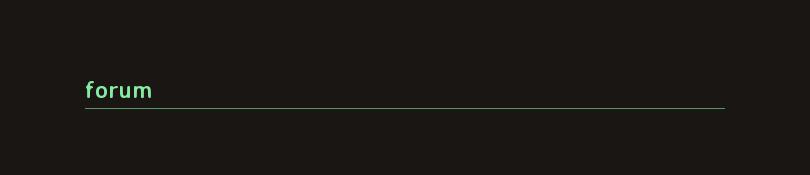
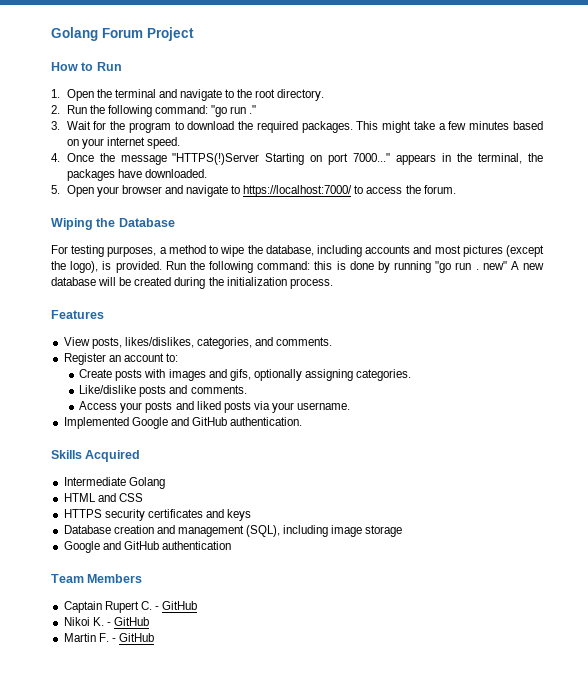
[85,81,152,98] forum -> [51,27,194,41] [51,62,122,71] [51,89,325,101] [51,105,257,117] [51,121,543,133] [66,137,180,149] [51,153,543,165] [66,169,207,181] [51,185,456,197] [51,218,175,230] [51,245,544,257] [51,261,545,273] [51,277,333,289] [51,310,104,319] [63,337,333,349] [63,353,178,365] [79,369,412,381] [79,385,247,397] [79,401,351,413] [63,417,303,429] [51,450,141,462] [63,477,165,489] [63,493,143,502] [63,509,252,521] [63,525,403,537] [63,541,231,553] [51,574,143,583] [63,601,198,613] [63,617,149,626] [63,633,154,642] Golang Forum Project // How to Run // 1. Open the terminal and navigate to the root directory. // 2. Run the following command: "go run ." // 3. Wait for the program to download the required packages. This might take a few minutes based on your internet speed. // 4. Once the message "HTTPS(!)Server Starting on port 7000..." appears in the terminal, the packages have downloaded. // 5. Open your browser and navigate to https://localhost:7000/ to access the forum. // Wiping the Database // For testing purposes, a method to wipe the database, including accounts and most pictures (except the logo), is provided. Run the following command: this is done by running "go run . new" A new database will be created during the initialization process. // Features // View posts, likes/dislikes, categories, and comments. // Register an account to: // Create posts with images and gifs, optionally assigning categories. // Like/dislike posts and comments. // Access your posts and liked posts via your username. // Implemented Google and GitHub authentication. // Skills Acquired // Intermediate Golang // HTML and CSS // HTTPS security certificates and keys // Database creation and management (SQL), including image storage // Google and GitHub authentication // Team Members // Captain Rupert C. - GitHub // Nikoi K. - GitHub // Martin F. - GitHub

